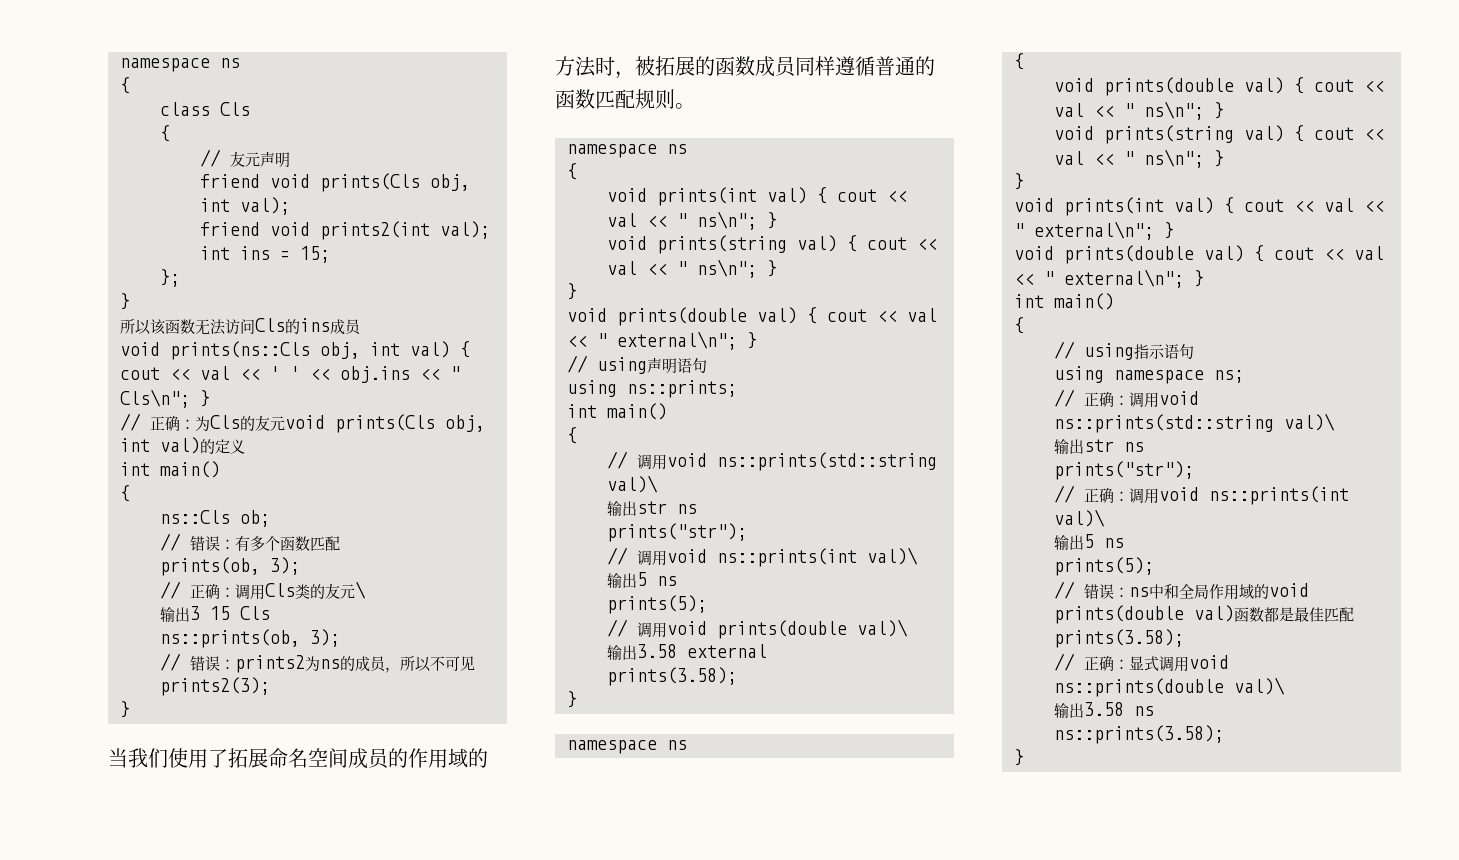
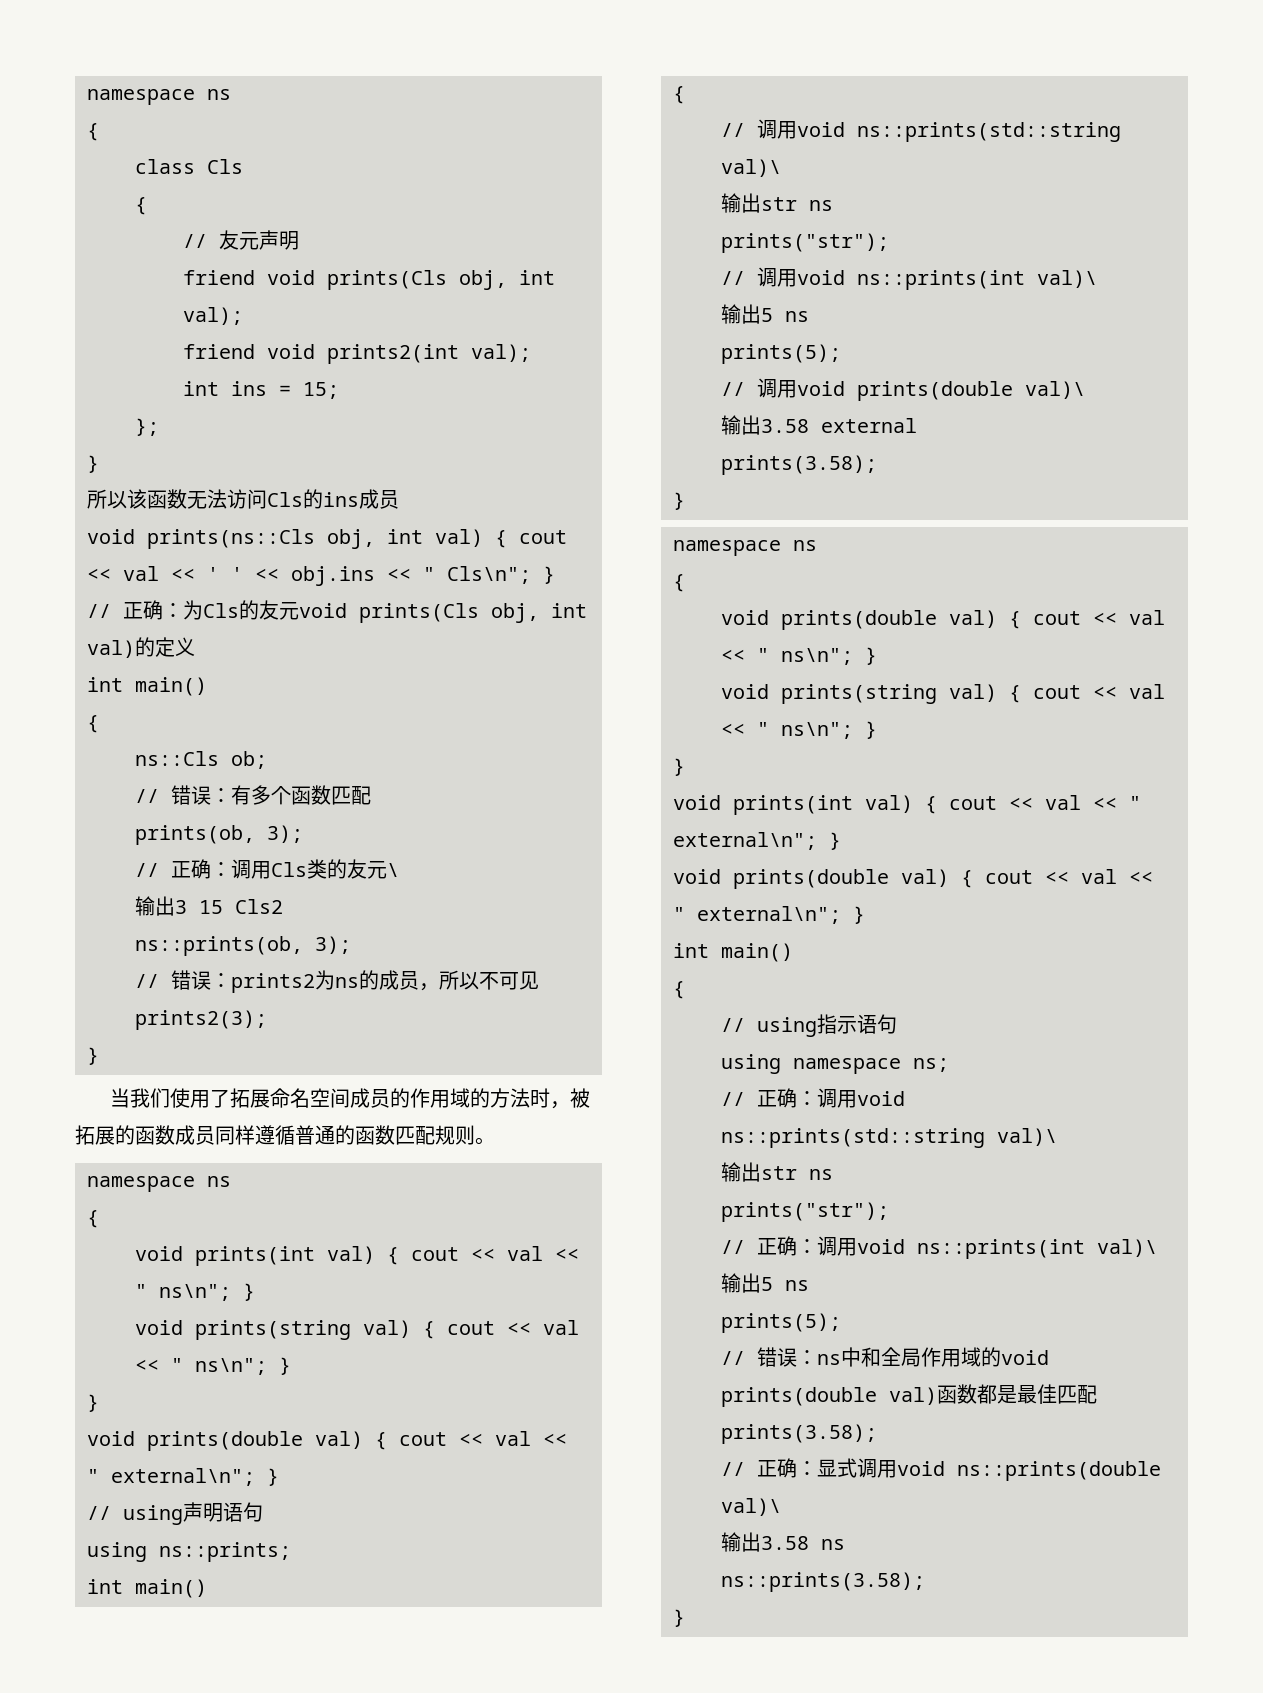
[240,606,270,620] Cls -> [235,899,283,914] Cls2

